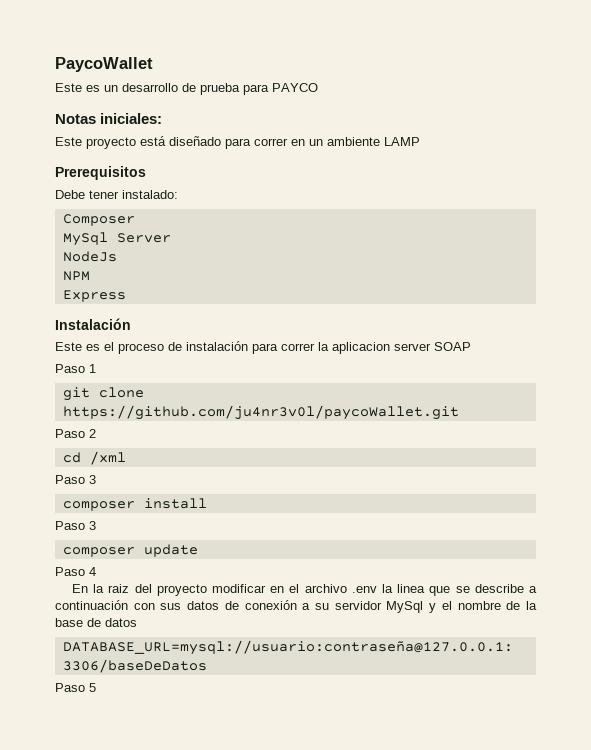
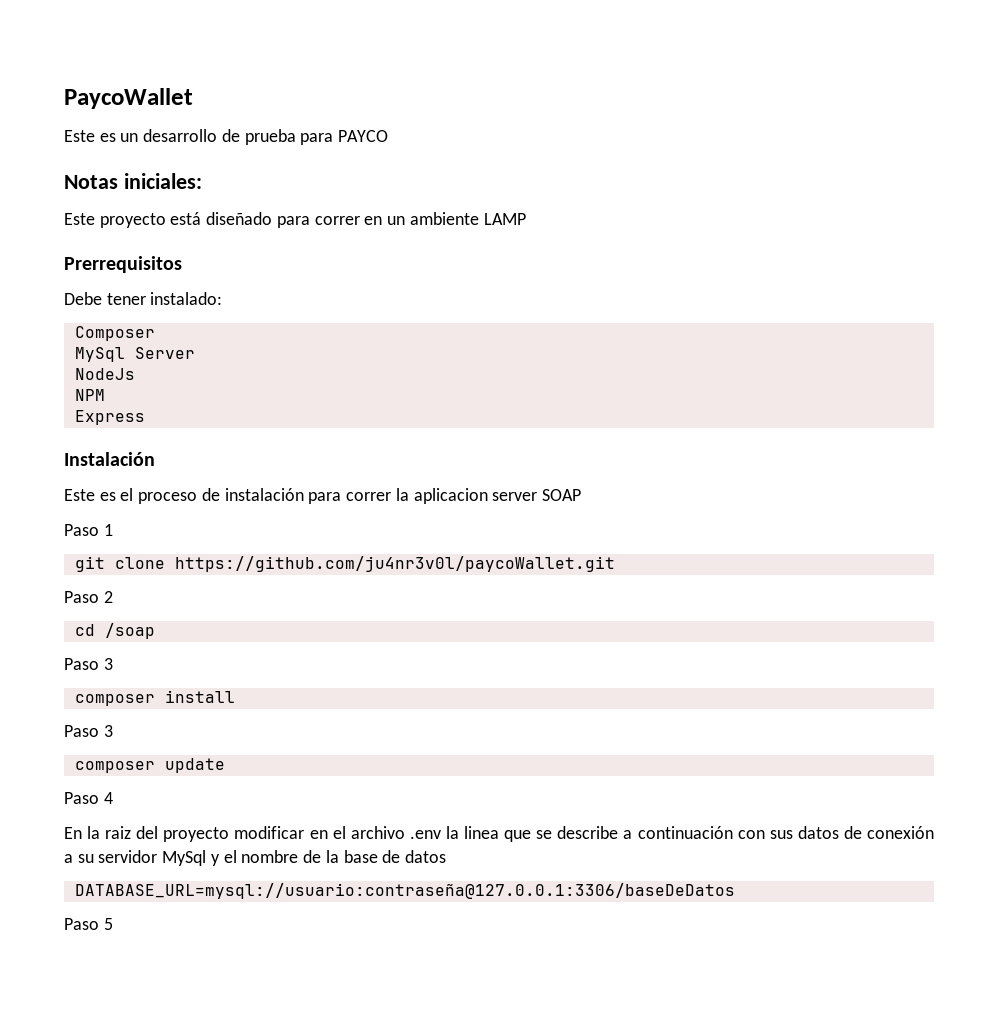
[55,166,146,180] Prerequisitos -> [64,256,182,273] Prerrequisitos
[89,451,126,465] /xml -> [104,623,155,639] /soap

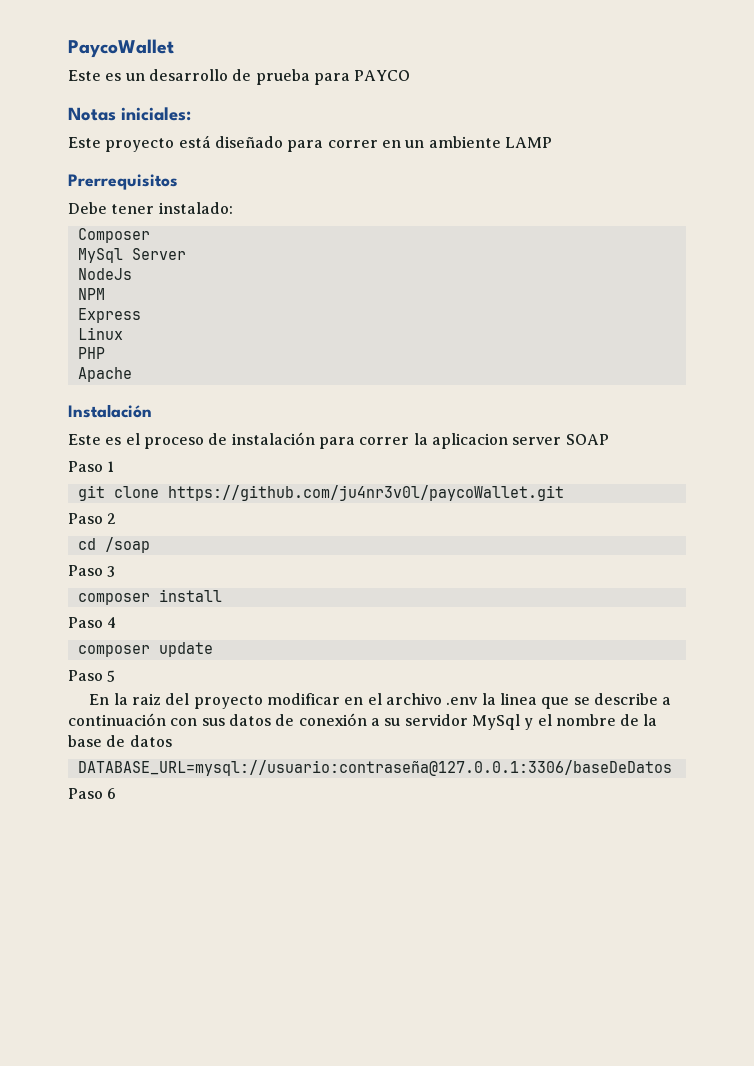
(145, 417) none -> [77,327,123,340] [77,347,105,359] [77,367,132,382] // Linux // PHP // Apache
[103,725,113,737] 3 -> [107,617,117,628] 4
[103,792,113,804] 4 -> [107,670,116,682] 5
[103,918,113,930] 5 -> [107,788,117,799] 6

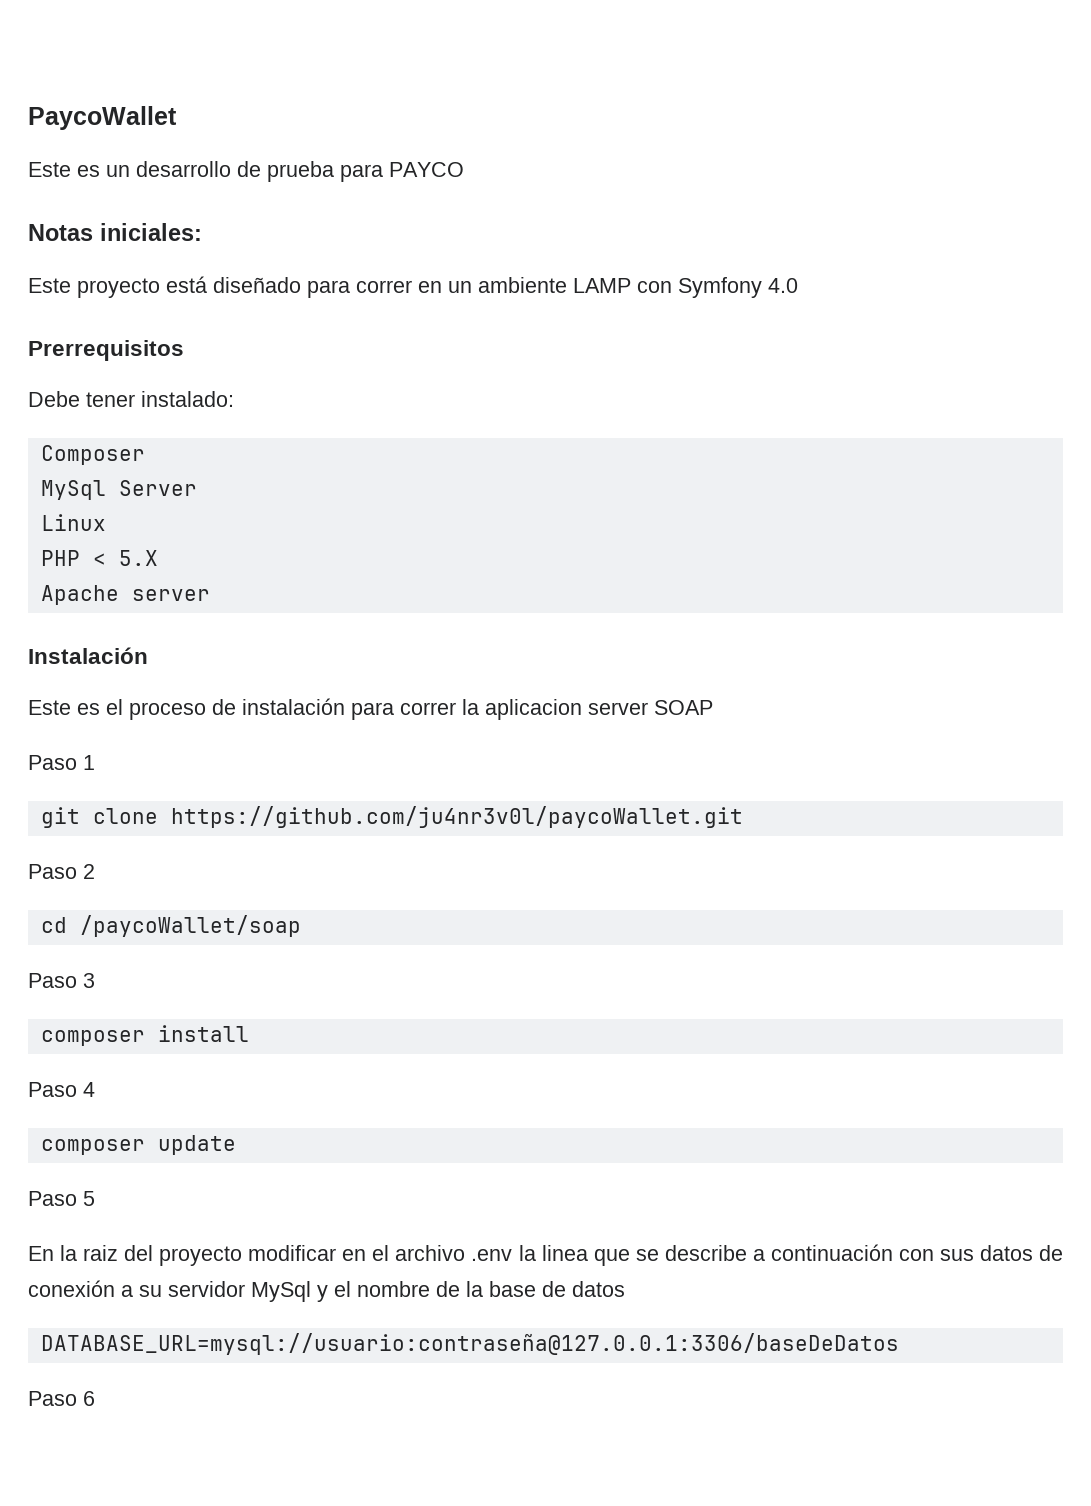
(552, 142) none -> [637,277,798,298] con Symfony 4.0
[77,268,132,280] [77,288,105,300] [77,308,141,323] // NodeJs // NPM // Express -> (197, 488) none
(105, 353) none -> [92,550,158,566] < 5.X
(132, 374) none -> [131,589,210,601] server
[104,537,150,553] /soap -> [79,915,301,937] /paycoWallet/soap

